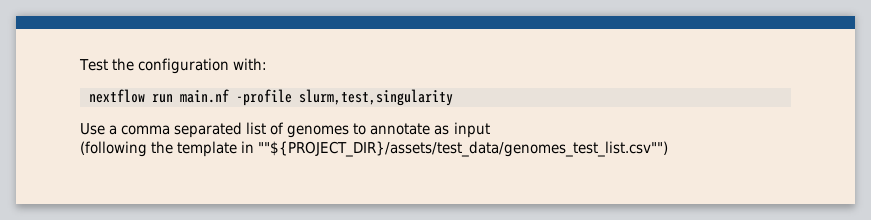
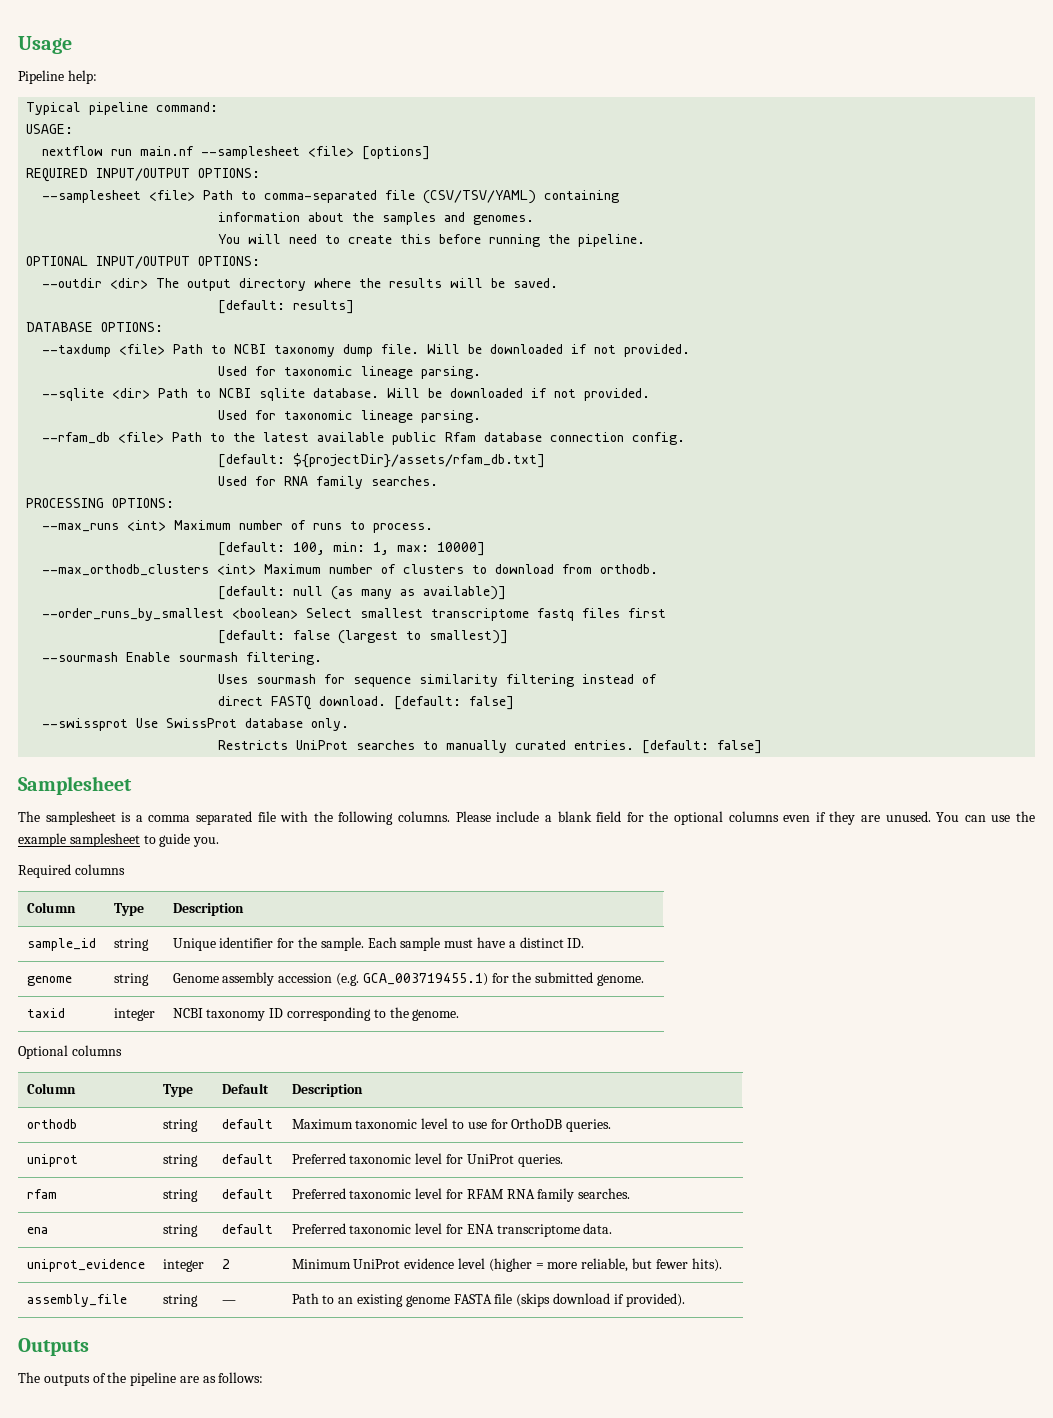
[79,58,268,74] [89,89,453,106] [80,122,490,138] [80,141,669,157] Test the configuration with: // nextflow run main.nf -profile slurm,test,singularity // Use a comma separated list of genomes to annotate as input // (following the template in ""${PROJECT_DIR}/assets/test_data/genomes_test_list.csv"") -> [18,36,72,54] [18,70,97,84] [26,102,219,115] [26,124,74,134] [42,146,431,160] [26,168,261,182] [42,190,620,204] [218,212,535,225] [218,234,646,247] [26,256,261,269] [42,278,559,291] [218,300,355,314] [26,322,164,332] [42,344,691,357] [218,366,482,379] [42,388,651,401] [218,410,482,423] [42,432,686,445] [218,453,546,468] [218,476,439,489] [26,498,175,508] [42,520,434,533] [218,542,486,556] [42,564,659,576] [218,586,507,600] [42,608,667,621] [218,630,509,644] [42,652,323,665] [218,674,658,687] [218,696,515,710] [42,718,350,731] [218,740,763,754] [18,776,132,795] [18,811,1036,825] [18,833,220,847] [18,864,125,878] [26,902,76,913] [113,903,144,916] [172,903,244,916] [26,938,96,951] [113,938,149,951] [172,937,585,951] [26,976,72,986] [113,973,149,986] [172,972,644,986] [26,1008,65,1018] [113,1008,155,1021] [172,1007,460,1021] [18,1045,122,1059] [26,1083,76,1094] [162,1084,193,1097] [221,1083,269,1094] [291,1084,363,1097] [26,1119,77,1129] [162,1119,198,1132] [221,1119,273,1129] [291,1118,612,1132] [26,1154,78,1167] [162,1154,198,1167] [221,1154,273,1164] [291,1153,563,1167] [26,1189,57,1199] [162,1189,198,1202] [221,1189,273,1199] [291,1188,631,1202] [26,1227,48,1234] [162,1224,198,1237] [221,1224,273,1234] [291,1223,613,1237] [26,1259,145,1272] [162,1259,204,1272] [221,1259,230,1269] [291,1258,722,1272] [26,1294,127,1307] [162,1294,198,1307] [221,1300,236,1304] [291,1293,685,1307] [18,1338,89,1356] [18,1372,264,1386] Usage // Pipeline help: // Typical pipeline command: // USAGE: // nextflow run main.nf --samplesheet <file> [options] // REQUIRED INPUT/OUTPUT OPTIONS: // --samplesheet <file> Path to comma-separated file (CSV/TSV/YAML) containing // information about the samples and genomes. // You will need to create this before running the pipeline. // OPTIONAL INPUT/OUTPUT OPTIONS: // --outdir <dir> The output directory where the results will be saved. // [default: results] // DATABASE OPTIONS: // --taxdump <file> Path to NCBI taxonomy dump file. Will be downloaded if not provided. // Used for taxonomic lineage parsing. // --sqlite <dir> Path to NCBI sqlite database. Will be downloaded if not provided. // Used for taxonomic lineage parsing. // --rfam_db <file> Path to the latest available public Rfam database connection config. // [default: ${projectDir}/assets/rfam_db.txt] // Used for RNA family searches. // PROCESSING OPTIONS: // --max_runs <int> Maximum number of runs to process. // [default: 100, min: 1, max: 10000] // --max_orthodb_clusters <int> Maximum number of clusters to download from orthodb. // [default: null (as many as available)] // --order_runs_by_smallest <boolean> Select smallest transcriptome fastq files first // [default: false (largest to smallest)] // --sourmash Enable sourmash filtering. // Uses sourmash for sequence similarity filtering instead of // direct FASTQ download. [default: false] // --swissprot Use SwissProt database only. // Restricts UniProt searches to manually curated entries. [default: false] // Samplesheet // The samplesheet is a comma separated file with the following columns. Please include a blank field for the optional columns even if they are unused. You can use the example samplesheet to guide you. // Required columns // Column | Type | Description // sample_id | string | Unique identifier for the sample. Each sample must have a distinct ID. // genome | string | Genome assembly accession (e.g. GCA_003719455.1) for the submitted genome. // taxid | integer | NCBI taxonomy ID corresponding to the genome. // Optional columns // Column | Type | Default | Description // orthodb | string | default | Maximum taxonomic level to use for OrthoDB queries. // uniprot | string | default | Preferred taxonomic level for UniProt queries. // rfam | string | default | Preferred taxonomic level for RFAM RNA family searches. // ena | string | default | Preferred taxonomic level for ENA transcriptome data. // uniprot_evidence | integer | 2 | Minimum UniProt evidence level (higher = more reliable, but fewer hits). // assembly_file | string | — | Path to an existing genome FASTA file (skips download if provided). // Outputs // The outputs of the pipeline are as follows:

